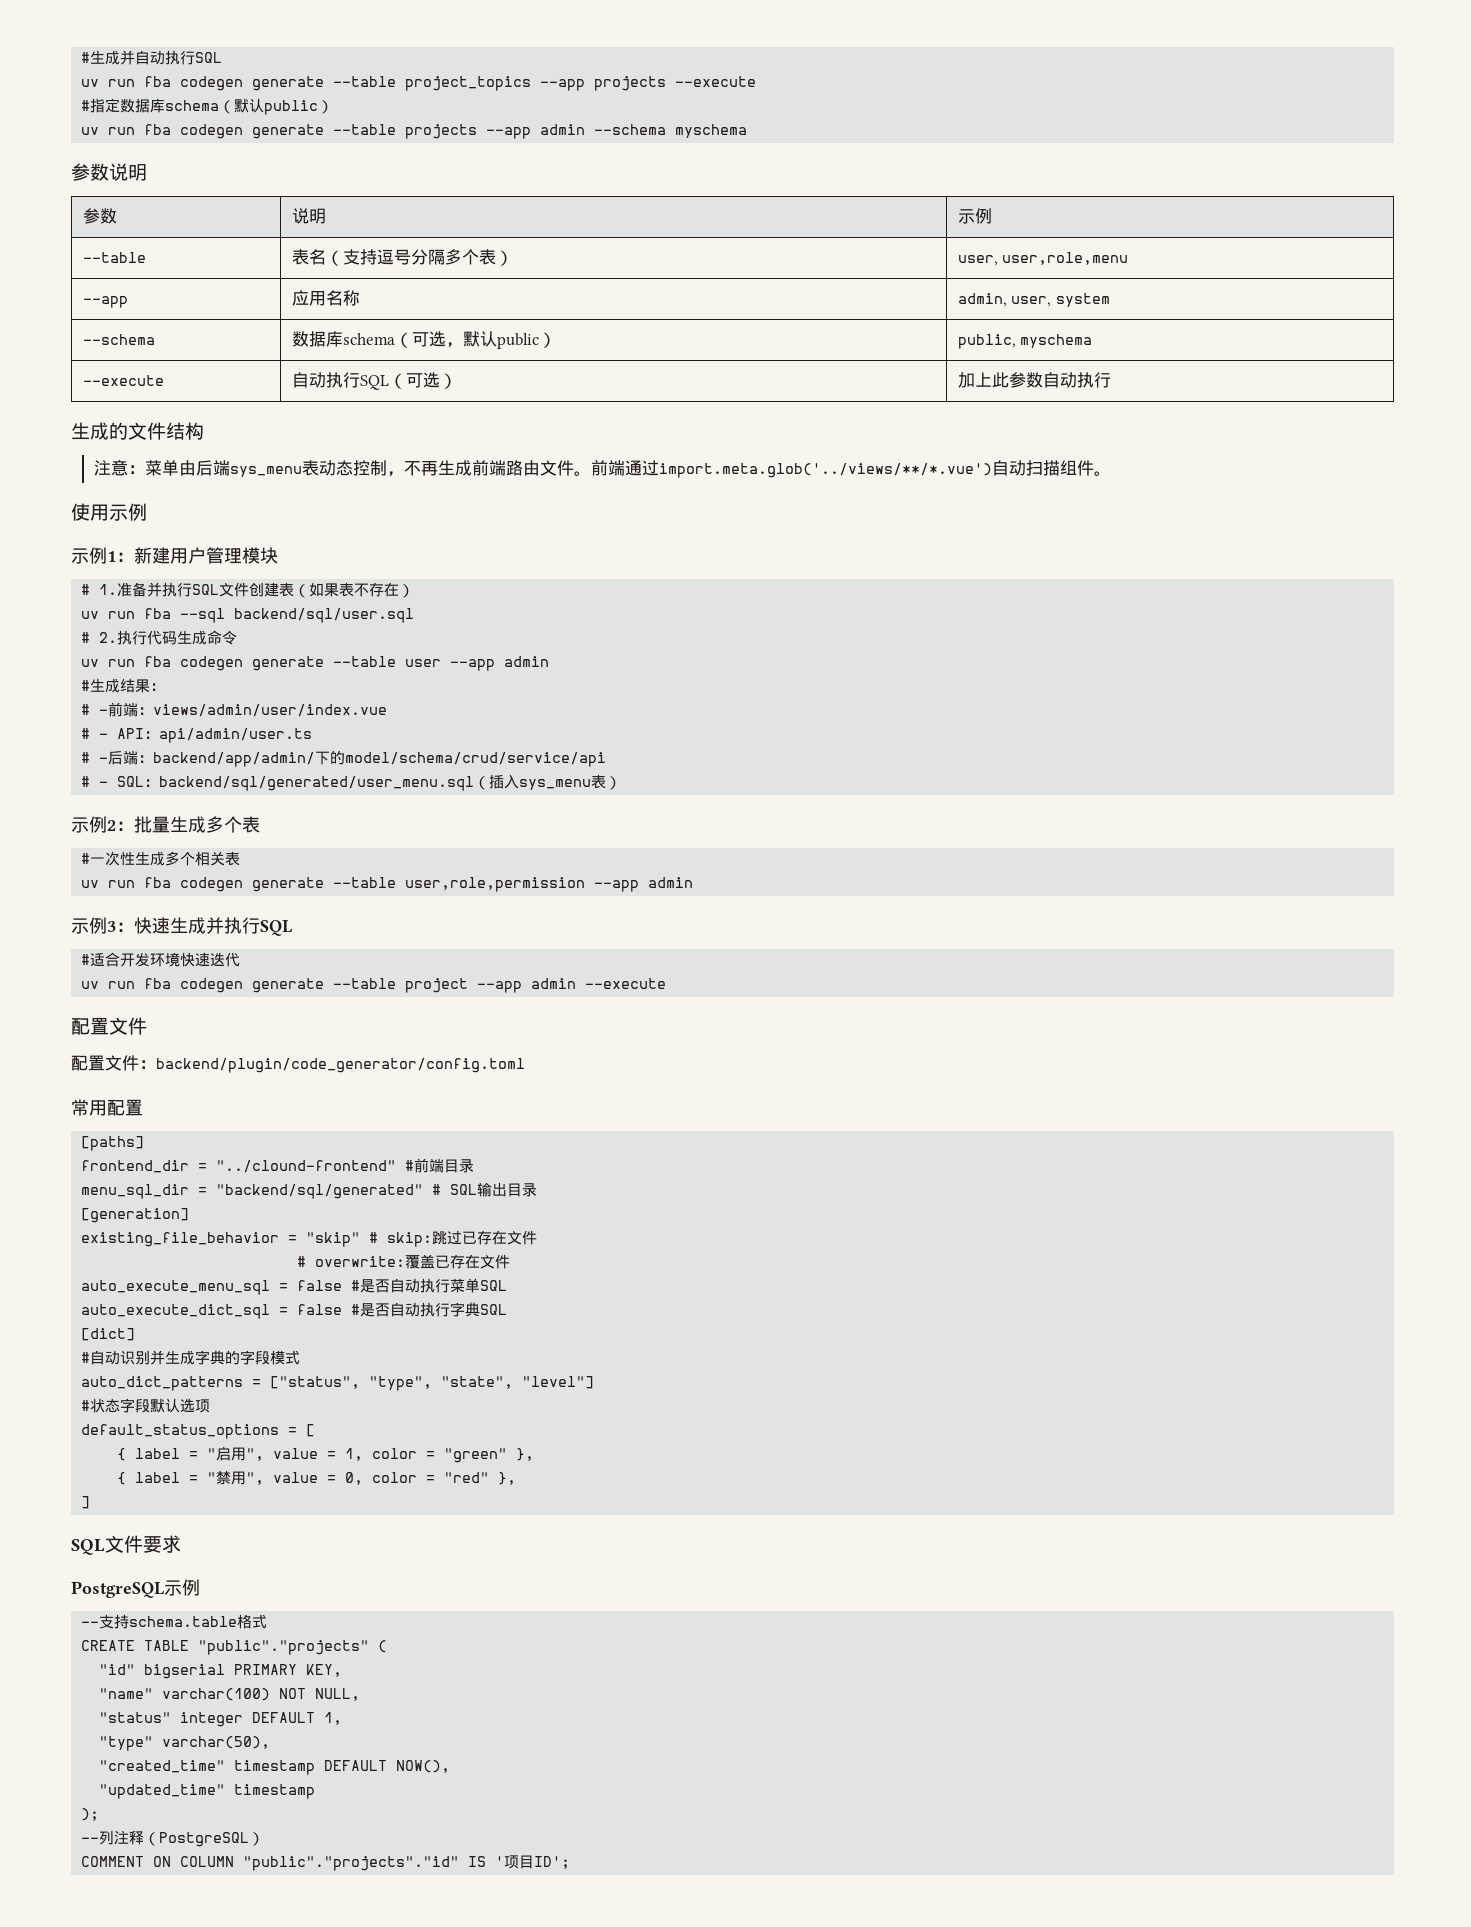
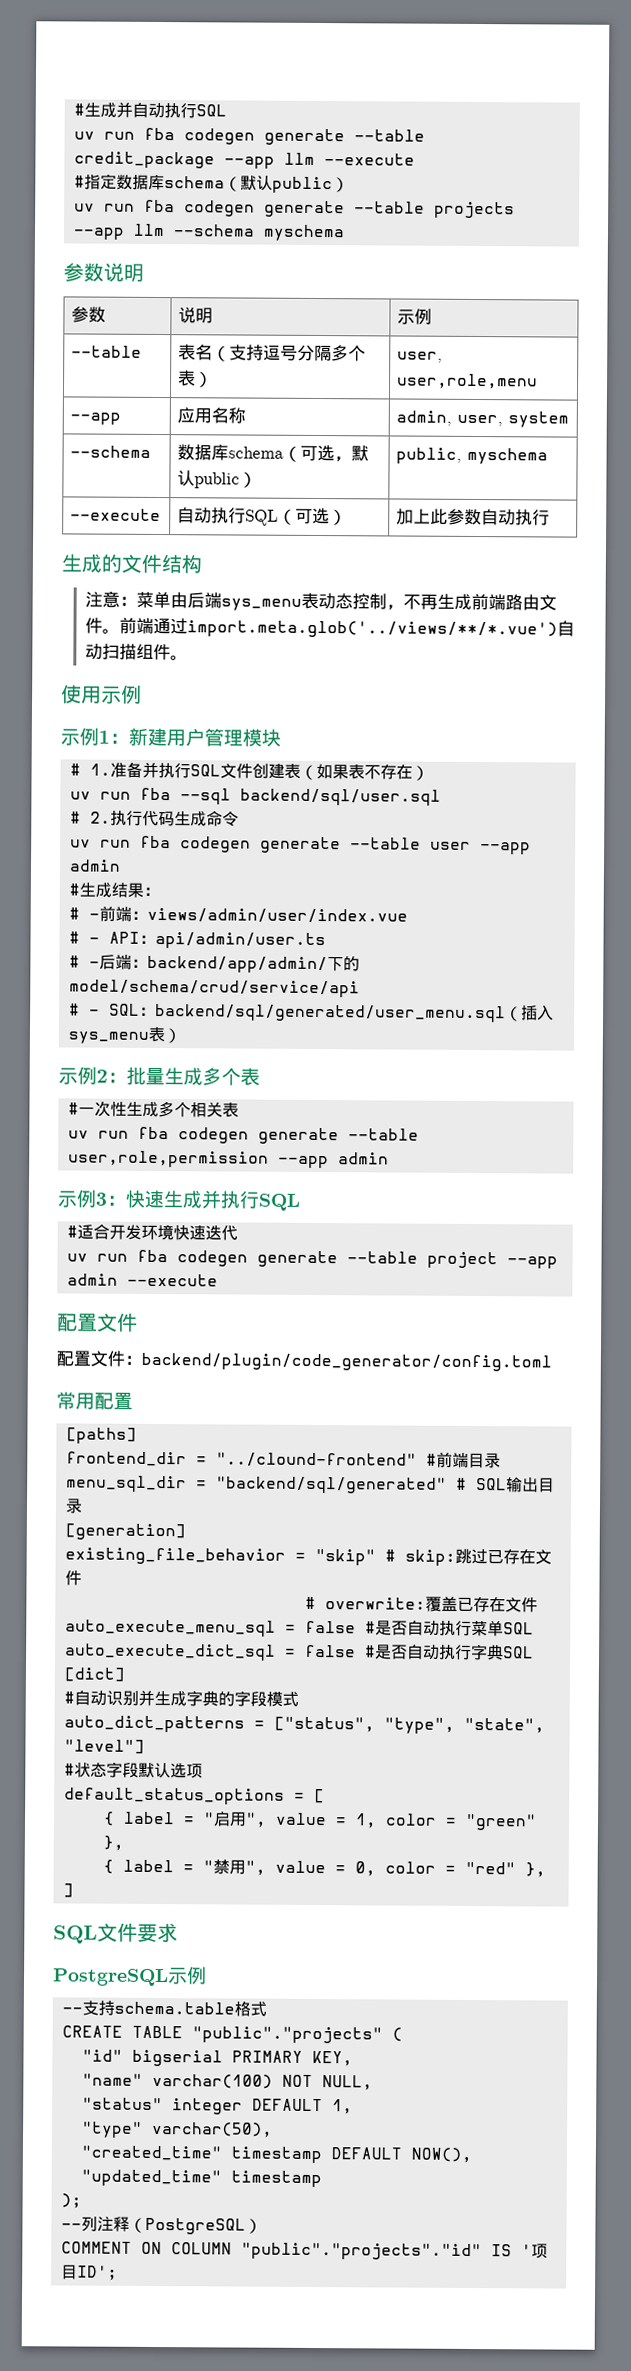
[405,76,667,91] project_topics --app projects -> [74,151,316,169] credit_package --app llm
[540,124,586,135] admin -> [133,223,166,237] llm

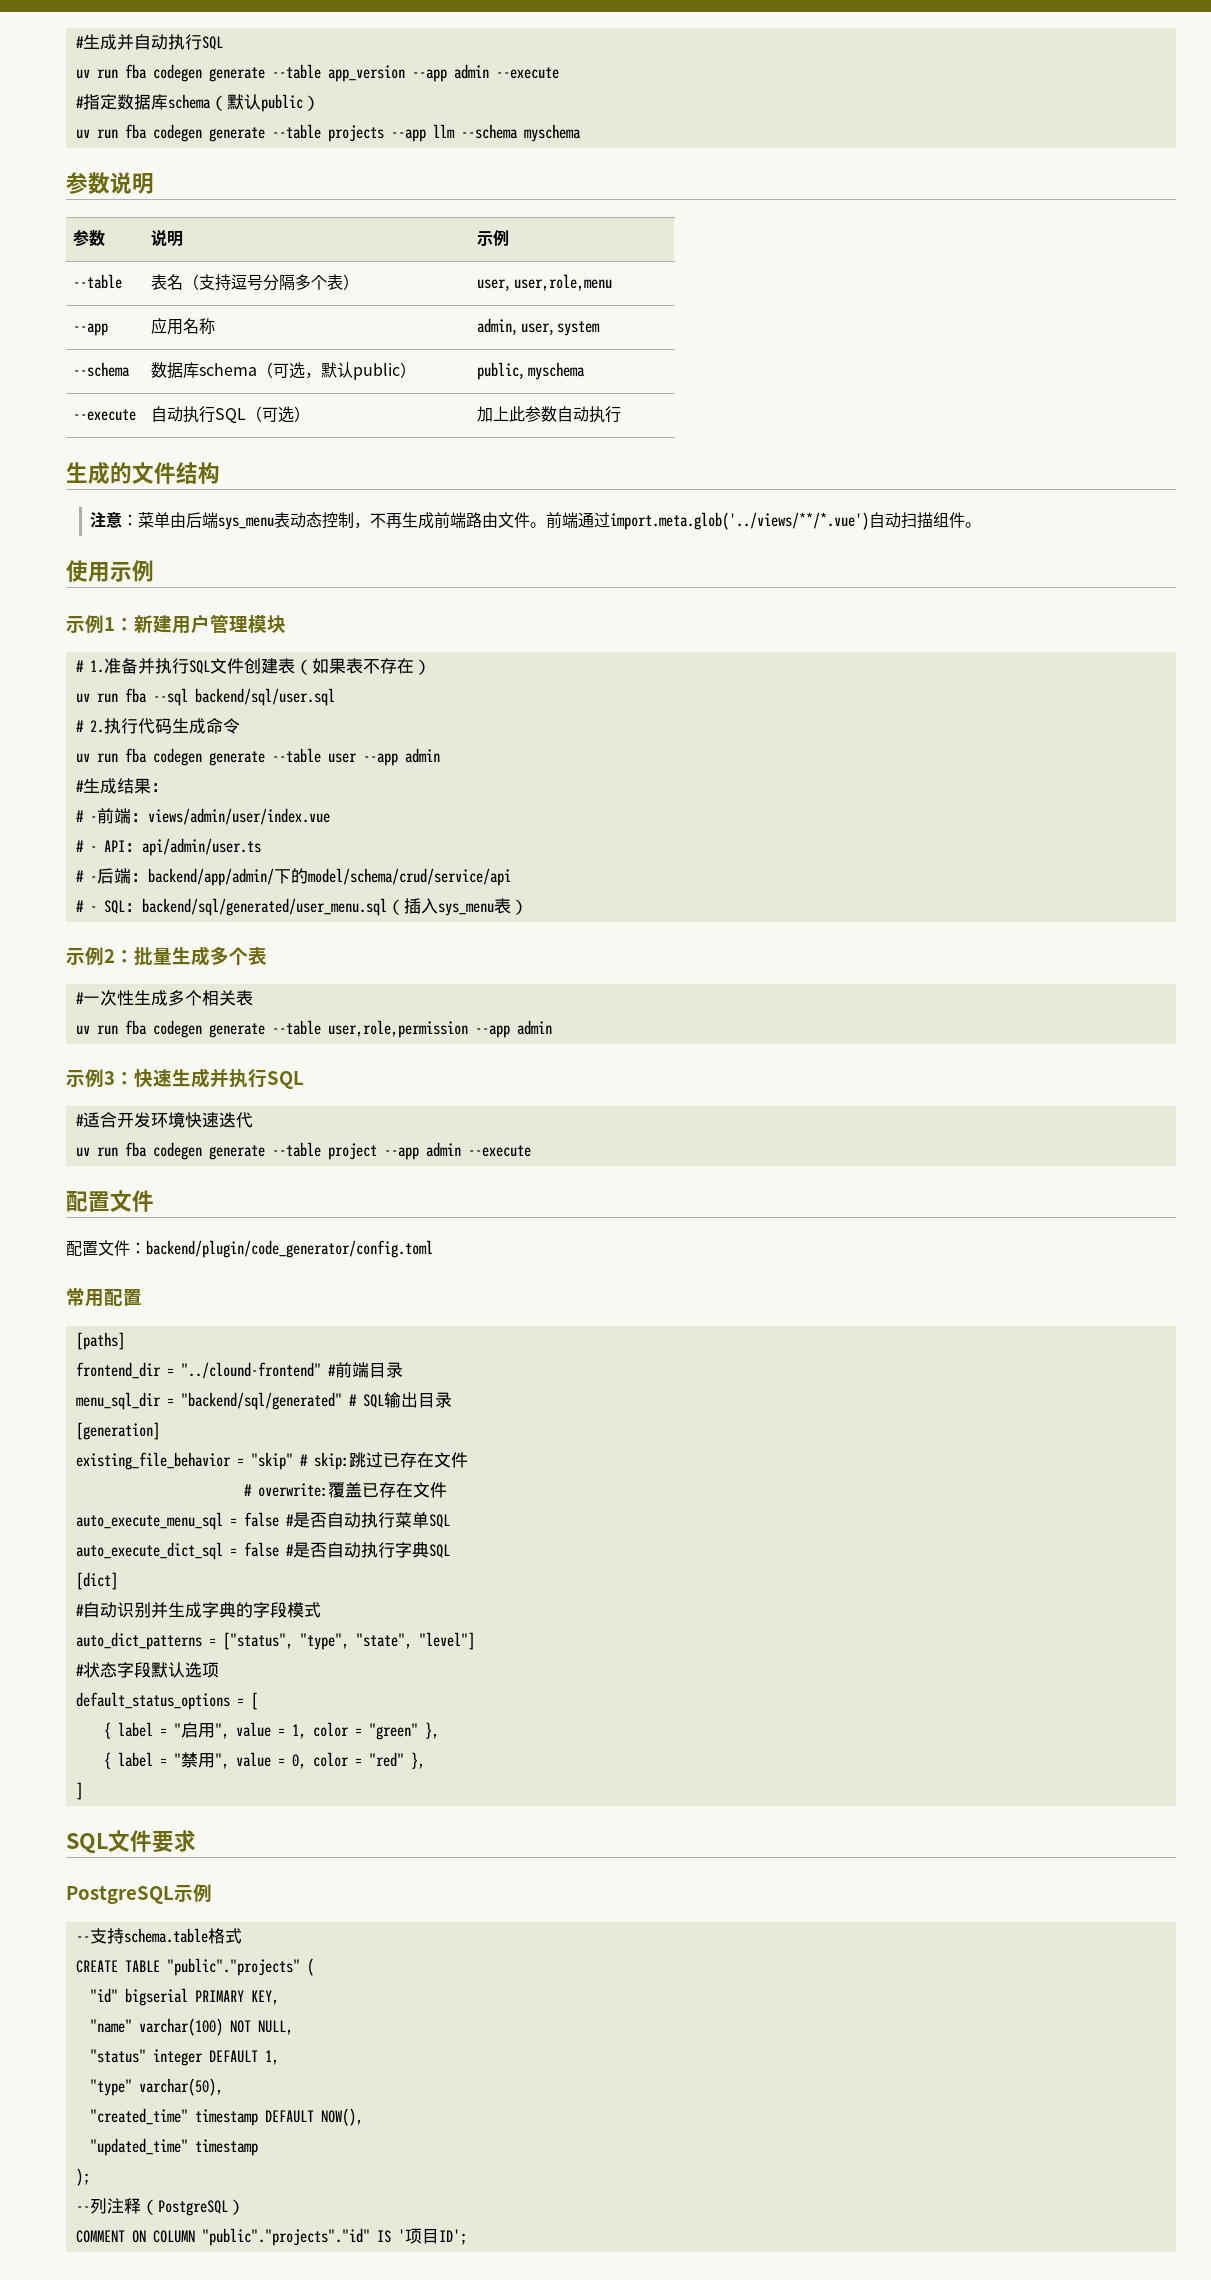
[74,151,316,169] credit_package --app llm -> [327,64,489,82] app_version --app admin

